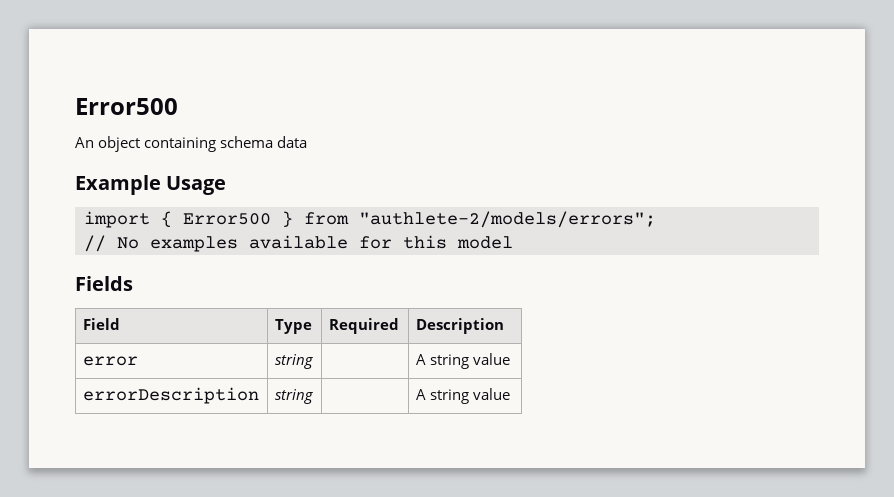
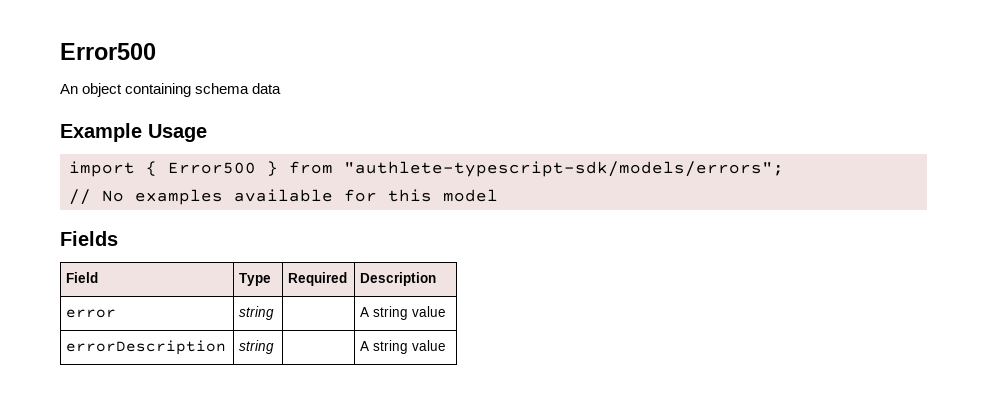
[359,211,656,228] "authlete-2/models/errors"; -> [344,161,784,177] "authlete-typescript-sdk/models/errors";

